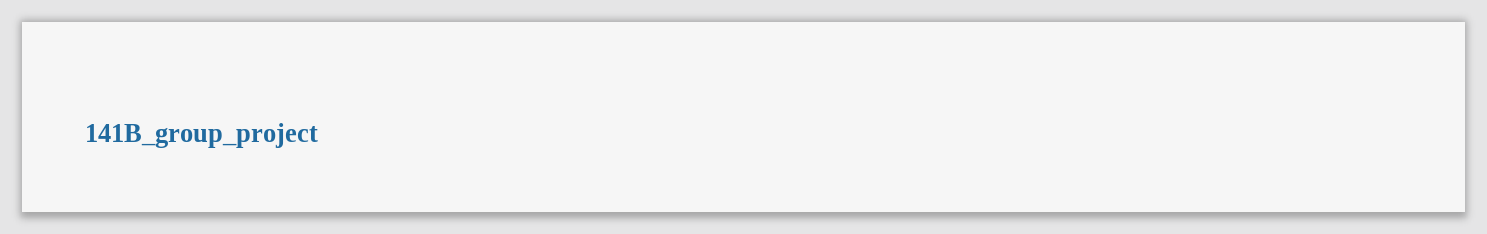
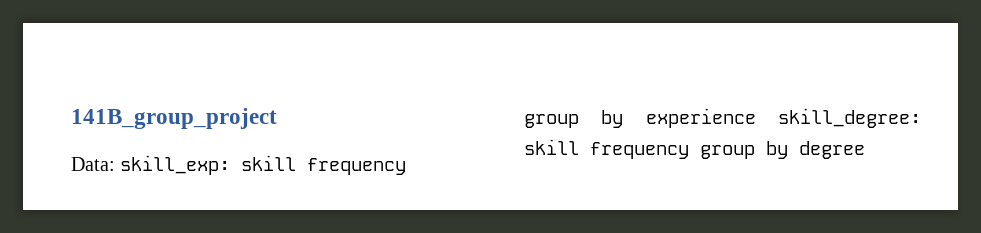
(318, 135) none -> [71,155,407,175] [524,108,921,128] [524,139,865,159] // Data: skill_exp: skill frequency group by experience skill_degree: skill frequency group by degree

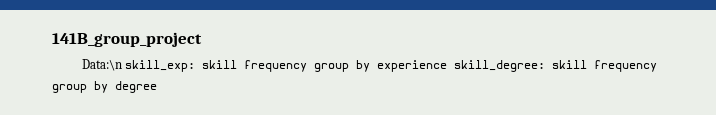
[71,157,115,171] Data: -> [81,59,122,71] Data:\n

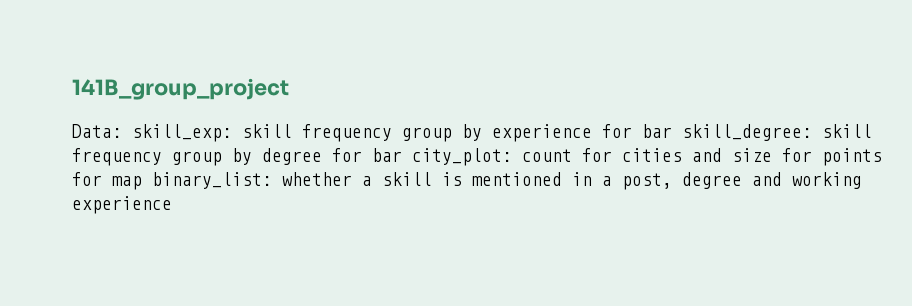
[81,59,122,71] Data:\n -> [72,124,122,138] Data:
(448, 66) none -> [602,124,672,138] for bar
(157, 87) none -> [332,148,882,166] [72,172,862,190] [72,196,172,214] for bar city_plot: count for cities and size for points for map binary_list: whether a skill is mentioned in a post, degree and working experience

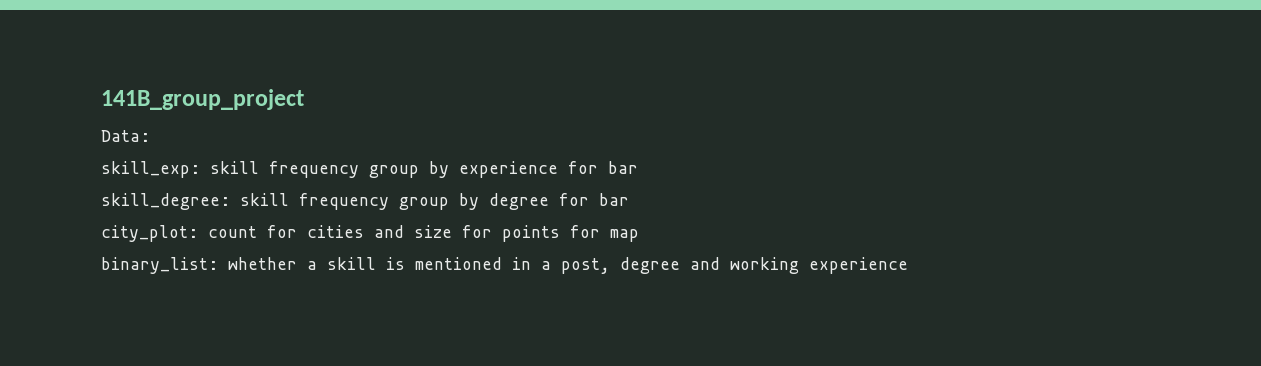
(122, 131) none -> (150, 136) //
(672, 131) none -> (638, 167) //
(402, 155) none -> (629, 199) //
(142, 183) none -> (639, 235) //

